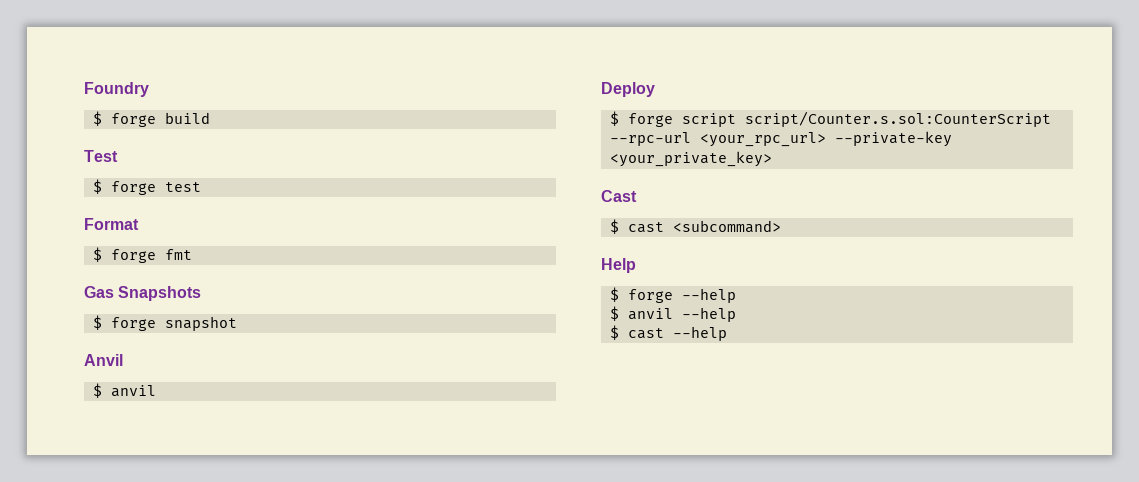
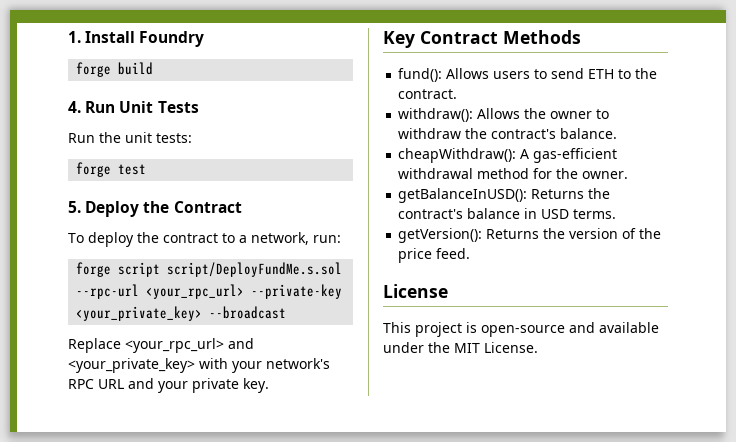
(84, 89) none -> [68,31,136,43] 1. Install
[93,111,103,126] $ -> (205, 39) none
[84,150,118,162] [93,179,202,195] [84,218,139,230] [93,247,193,263] [84,286,202,301] [93,315,238,331] [84,354,123,366] [93,383,157,398] [601,82,655,97] [610,111,620,126] Test // $ forge test // Format // $ forge fmt // Gas Snapshots // $ forge snapshot // Anvil // $ anvil // Deploy // $ -> [68,101,199,113] [68,132,192,143] [76,162,147,177] [68,201,242,217] [68,232,341,247] 4. Run Unit Tests // Run the unit tests: // forge test // 5. Deploy the Contract // To deploy the contract to a network, run: //
[745,111,1052,127] script/Counter.s.sol:CounterScript -> [167,262,343,277] script/DeployFundMe.s.sol
[601,190,637,202] [610,219,782,234] [601,258,636,273] [610,287,737,303] [610,306,737,322] [610,325,728,341] // Cast // $ cast <subcommand> // Help // $ forge --help // $ anvil --help // $ cast --help -> [209,306,287,319] [68,338,254,353] [68,358,330,373] [68,378,269,393] [383,30,581,48] [398,68,658,82] [398,89,458,99] [398,108,610,122] [398,128,618,139] [398,148,618,163] [398,168,629,179] [398,188,611,203] [398,208,617,219] [398,228,662,243] [398,248,471,263] [383,284,448,298] [383,322,659,337] [383,342,538,353] --broadcast // Replace <your_rpc_url> and <your_private_key> with your network's RPC URL and your private key. // Key Contract Methods // fund(): Allows users to send ETH to the contract. // withdraw(): Allows the owner to withdraw the contract's balance. // cheapWithdraw(): A gas-efficient withdrawal method for the owner. // getBalanceInUSD(): Returns the contract's balance in USD terms. // getVersion(): Returns the version of the price feed. // License // This project is open-source and available under the MIT License.

